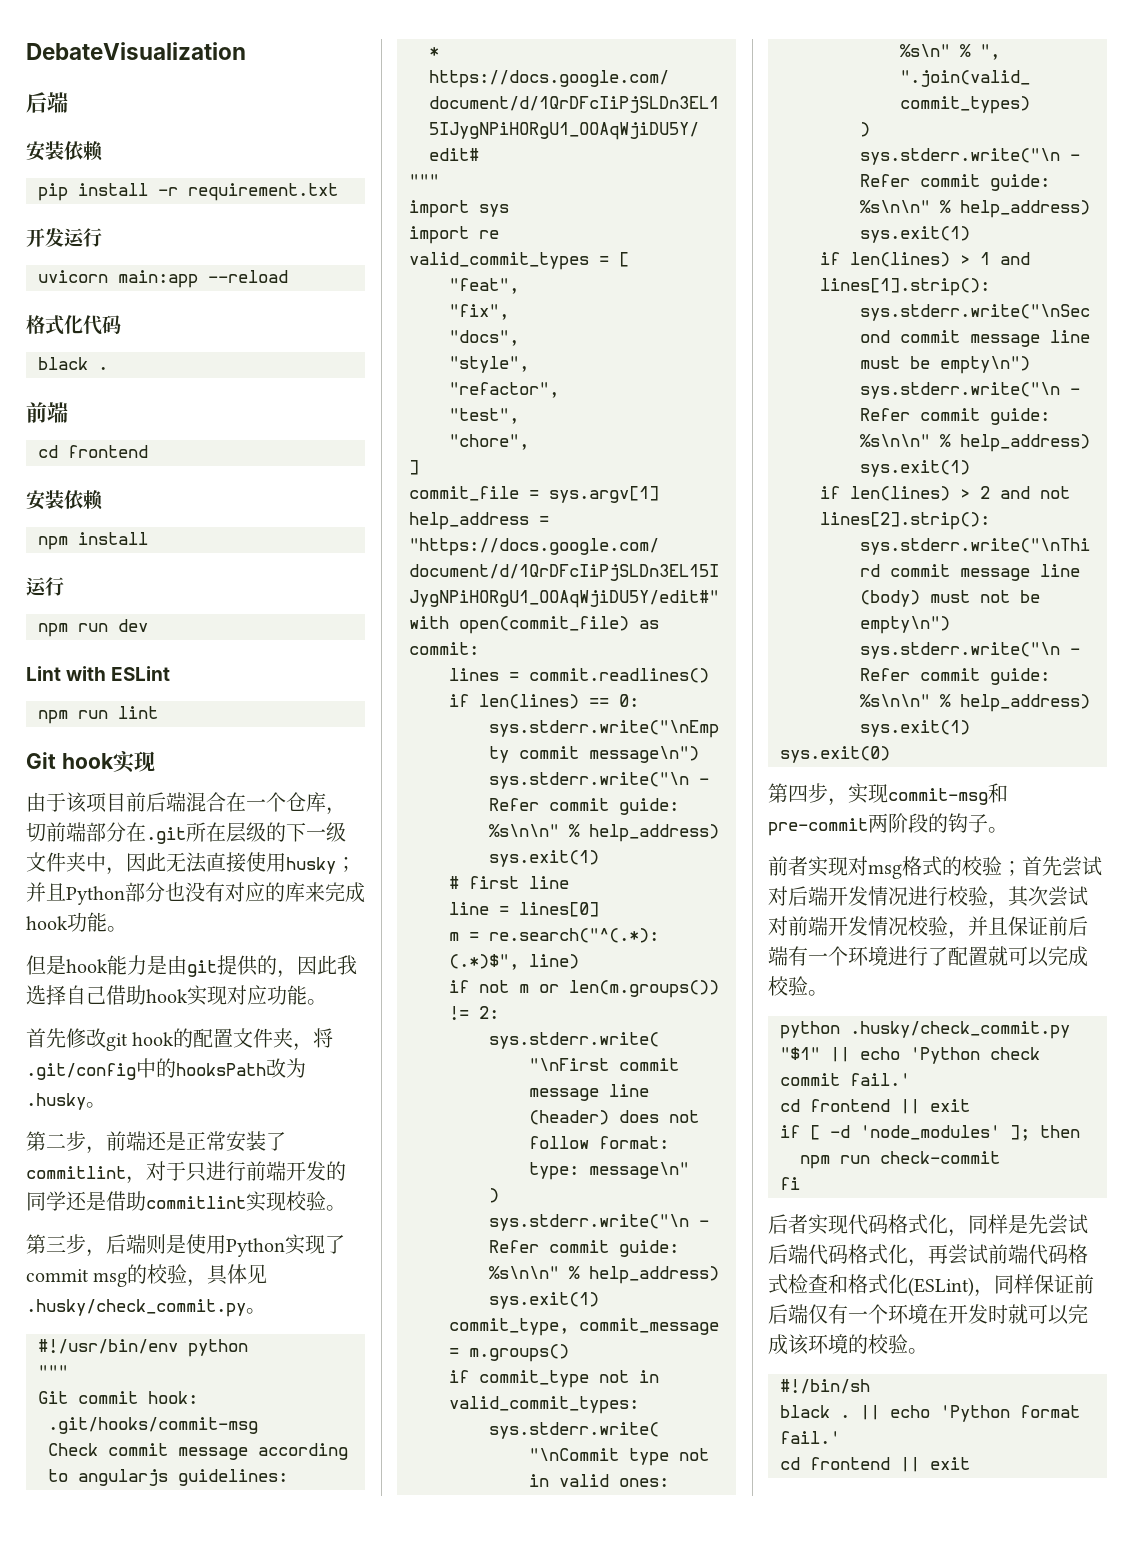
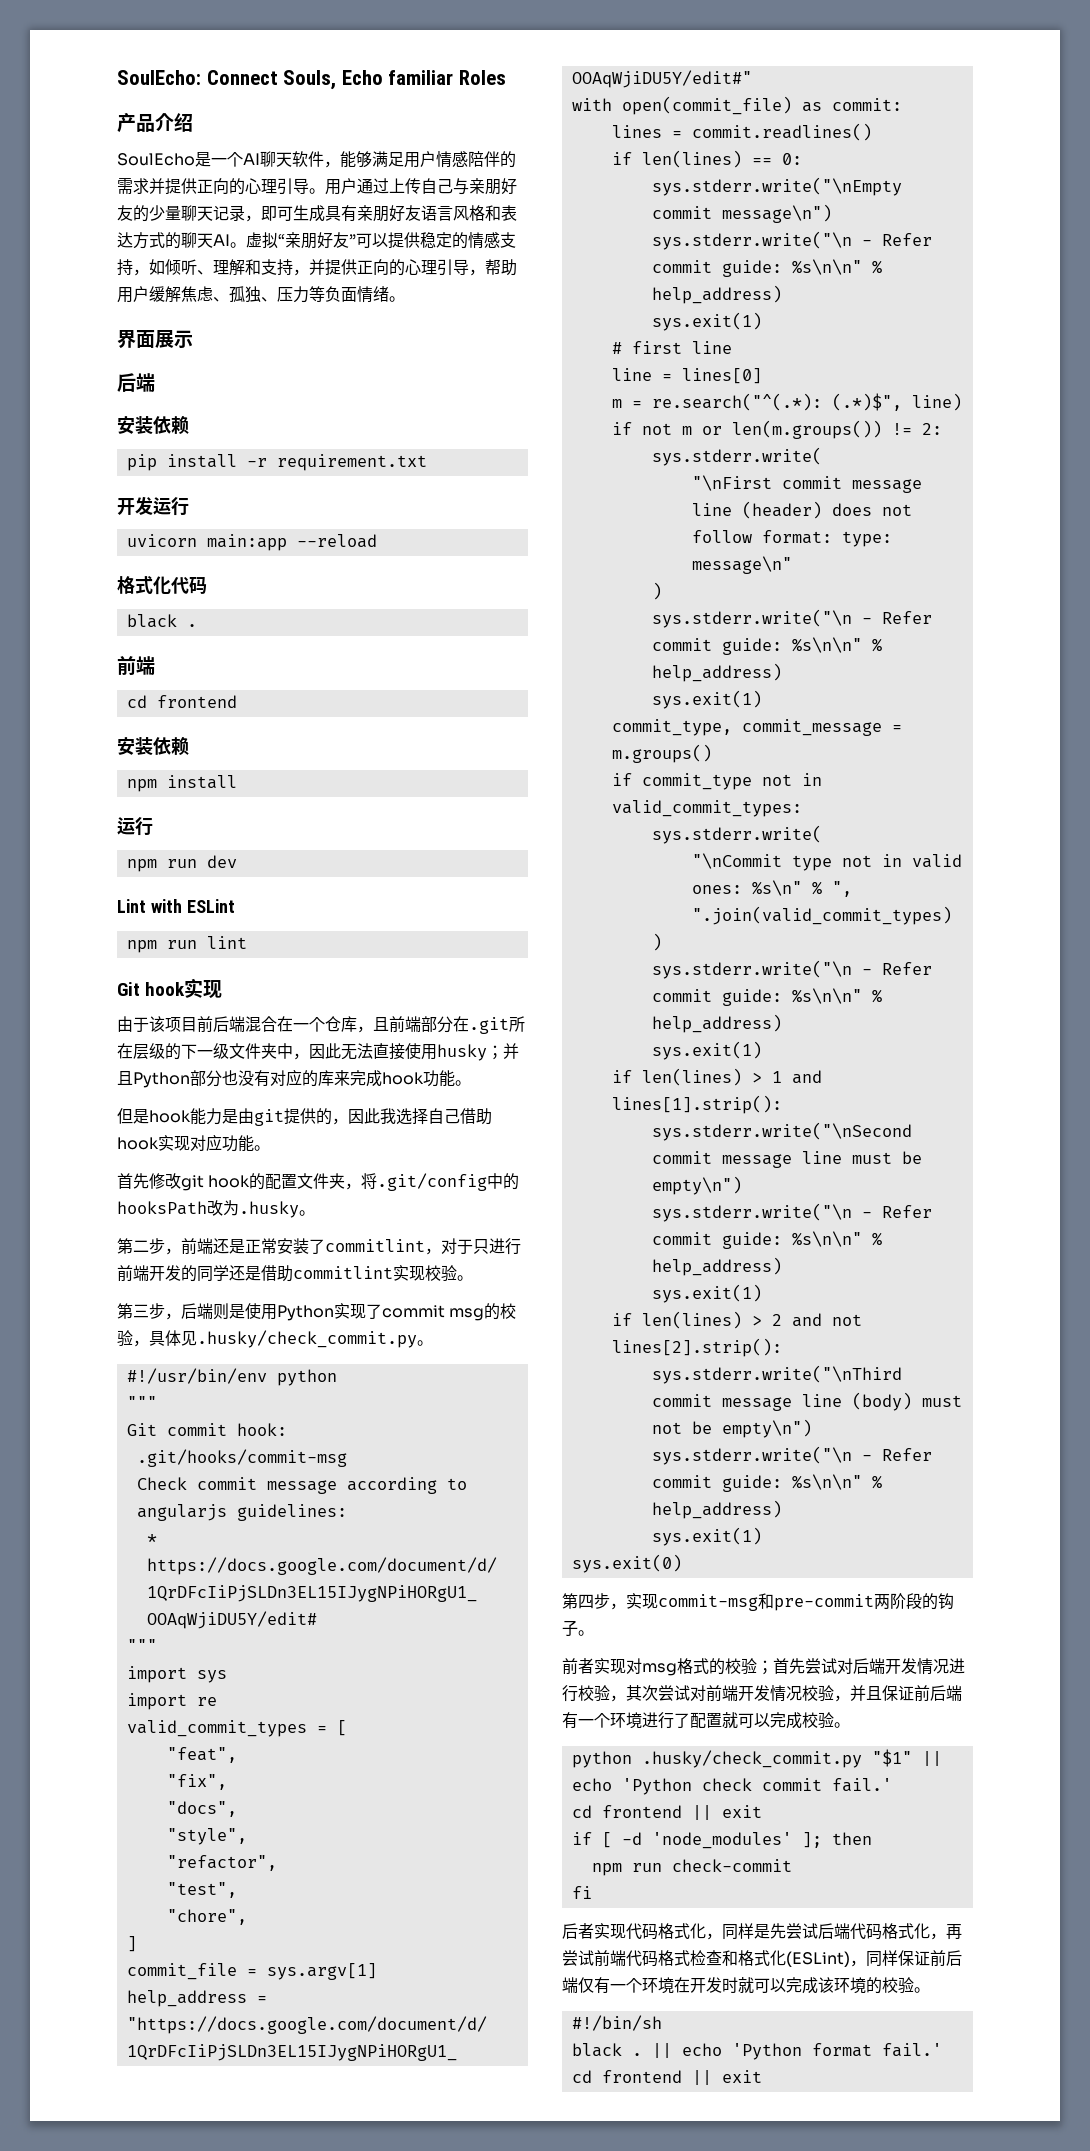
[26,42,246,60] DebateVisualization -> [117,70,506,90] [117,113,193,133] [117,151,516,168] [117,178,517,195] [117,205,517,222] [117,232,516,249] [117,259,517,276] [117,286,405,303] [117,330,193,349] SoulEcho: Connect Souls, Echo familiar Roles // 产品介绍 // SoulEcho是一个AI聊天软件，能够满足用户情感陪伴的需求并提供正向的心理引导。用户通过上传自己与亲朋好友的少量聊天记录，即可生成具有亲朋好友语言风格和表达方式的聊天AI。虚拟“亲朋好友”可以提供稳定的情感支持，如倾听、理解和支持，并提供正向的心理引导，帮助用户缓解焦虑、孤独、压力等负面情绪。 // 界面展示
[26,822,46,842] 切 -> [373,1017,389,1031] 且

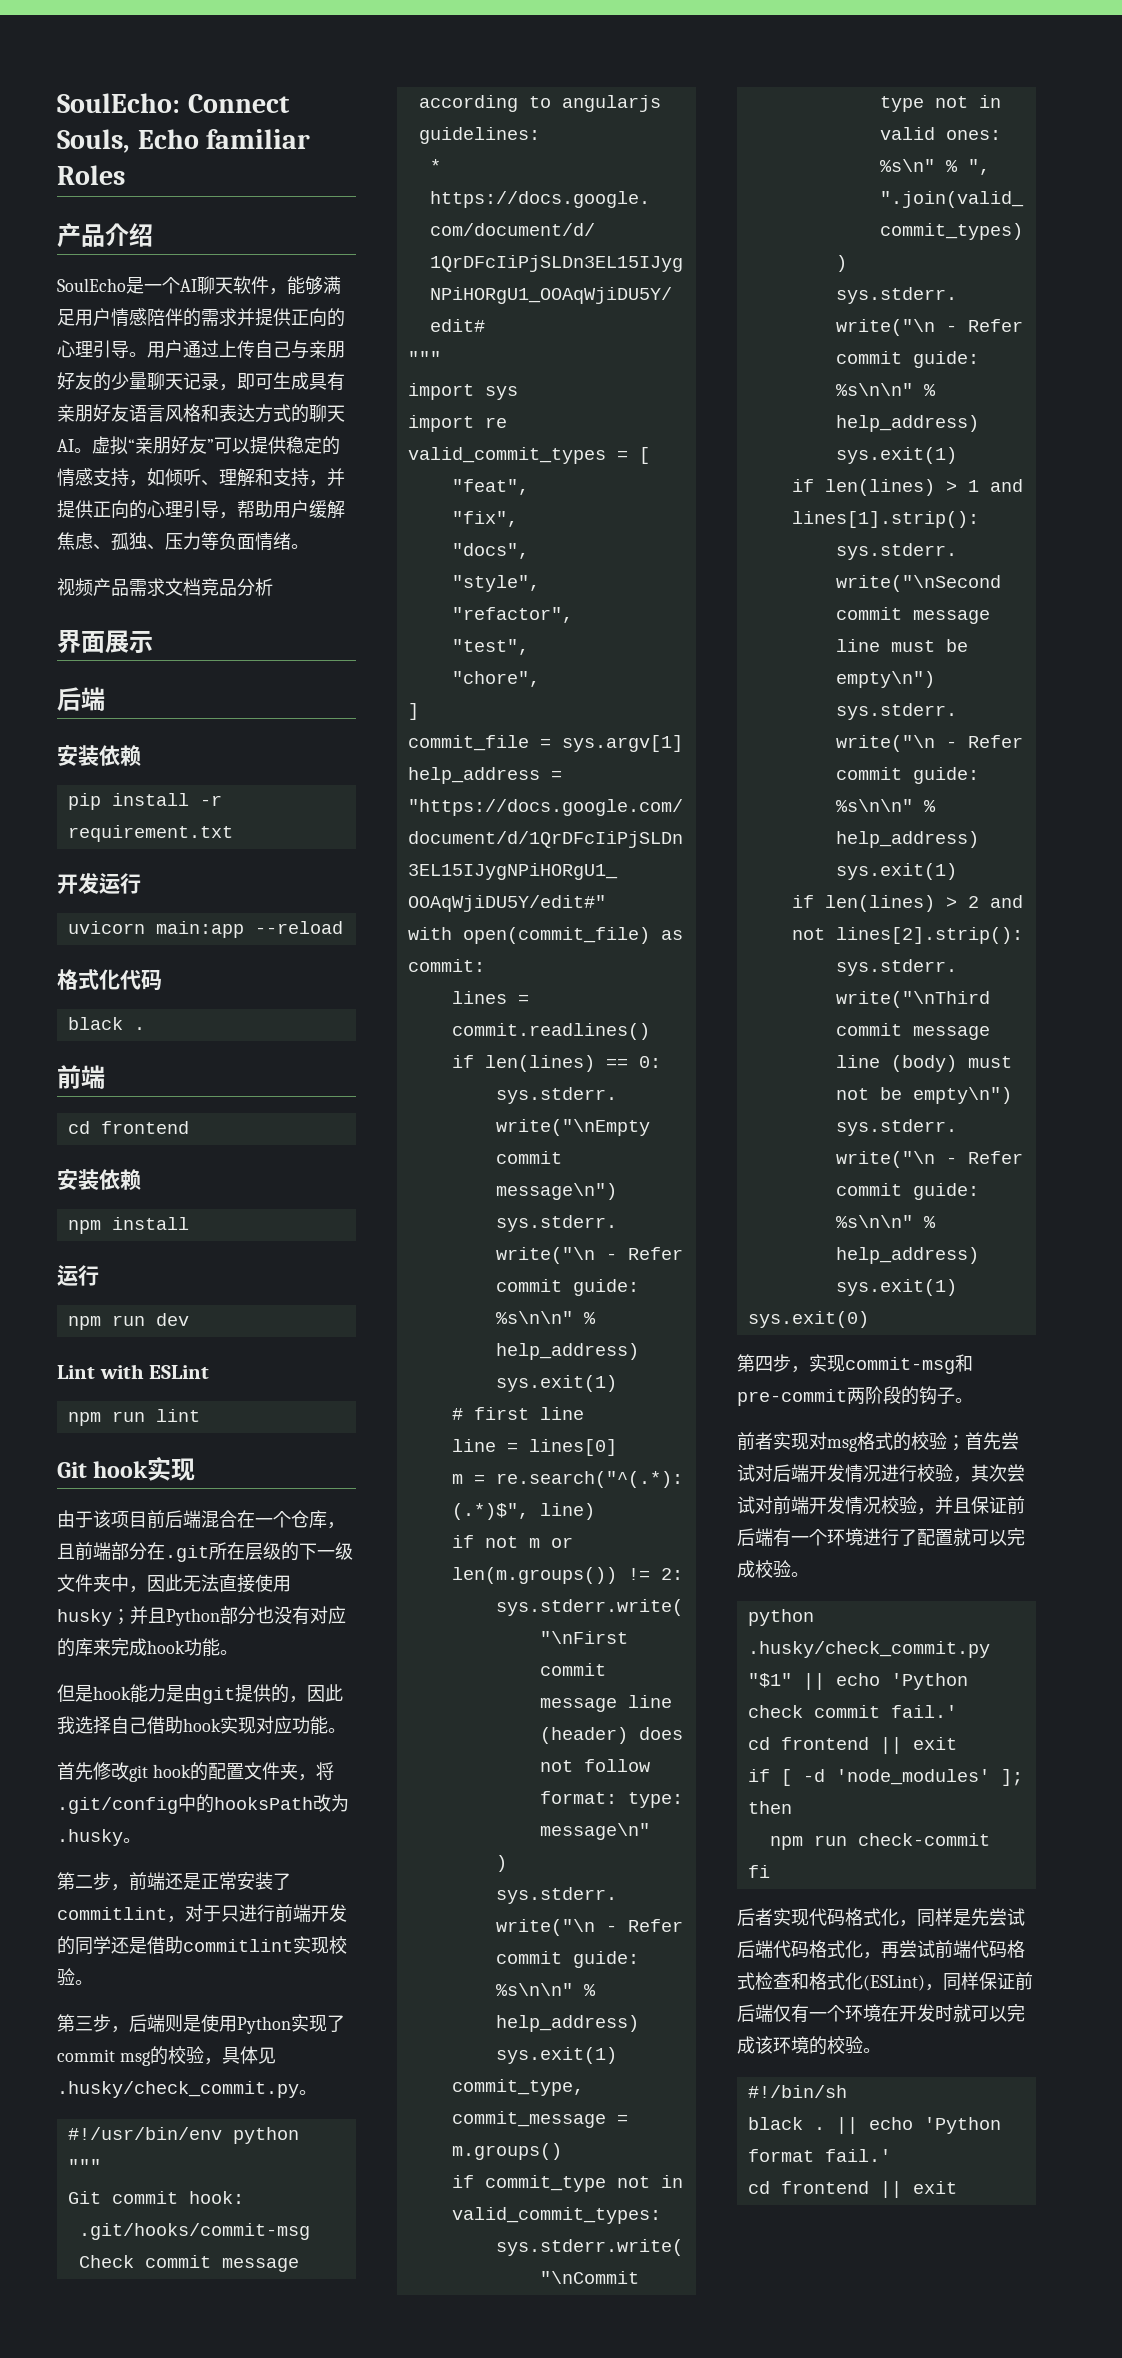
(405, 299) none -> [57,578,273,596] // 视频产品需求文档竞品分析

